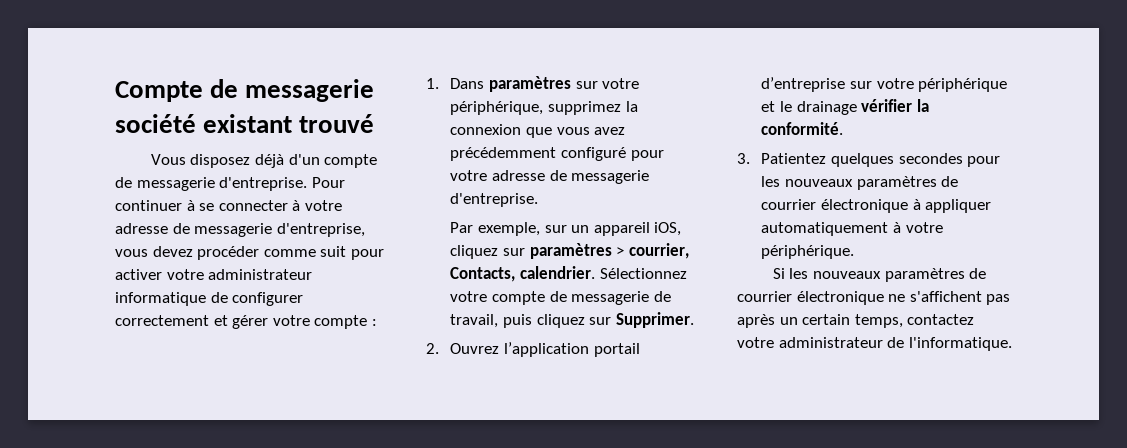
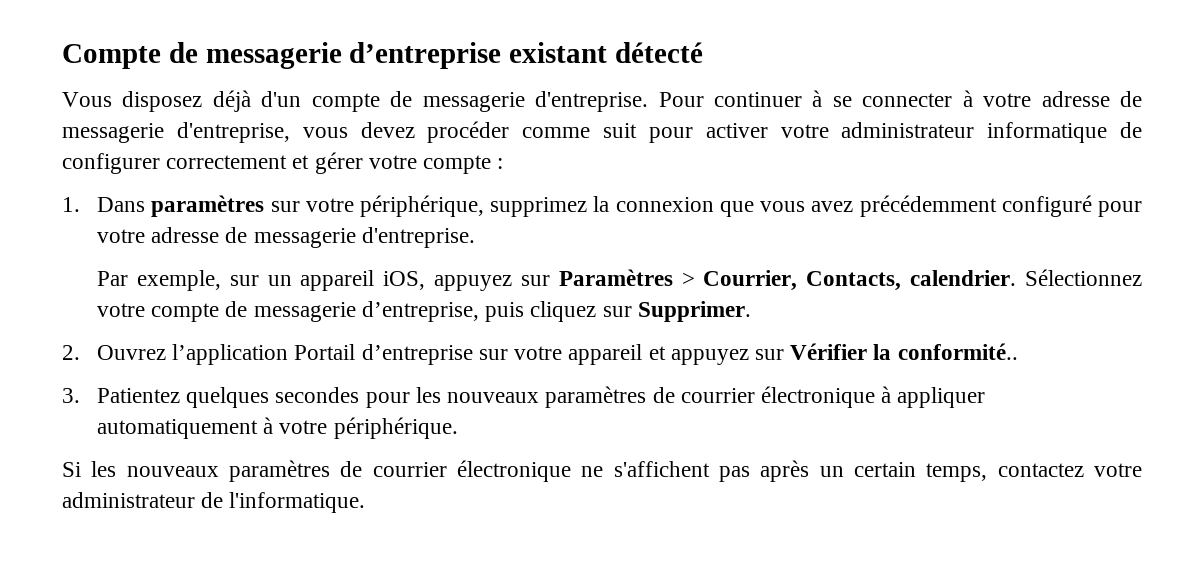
[115,114,375,133] société existant trouvé -> [349,42,704,69] d’entreprise existant détecté
[450,243,689,259] cliquez sur paramètres > courrier, -> [434,269,798,291] appuyez sur Paramètres > Courrier,
[653,291,671,302] [450,314,499,328] de travail, -> [361,301,479,322] d’entreprise,
[593,343,640,357] portail -> [294,344,356,360] Portail
[918,78,1008,92] [761,99,929,115] [761,122,844,135] périphérique et le drainage vérifier la conformité. -> [568,343,1018,365] appareil et appuyez sur Vérifier la conformité..

